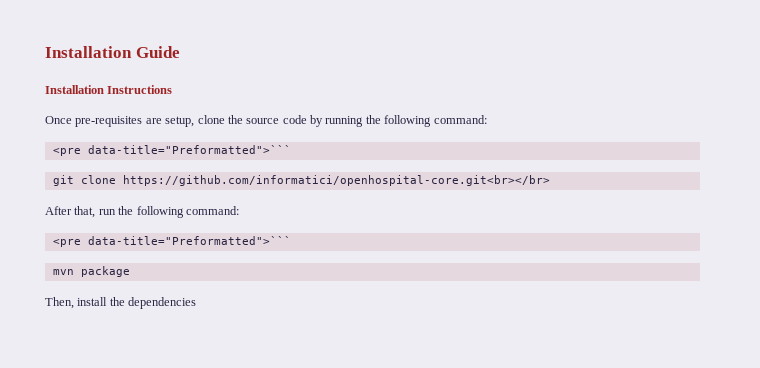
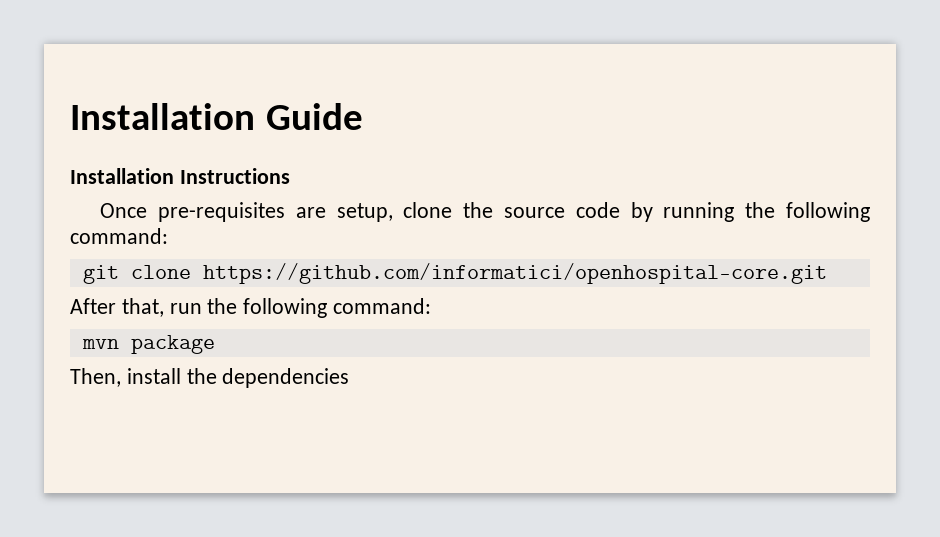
[52,145,291,156] // <pre data-title="Preformatted">``` -> (168, 236) none
[122,175,550,186] https://github.com/informatici/openhospital-core.git<br></br> -> [202,263,827,284] https://github.com/informatici/openhospital-core.git
[52,236,291,247] // <pre data-title="Preformatted">``` -> (432, 306) none

